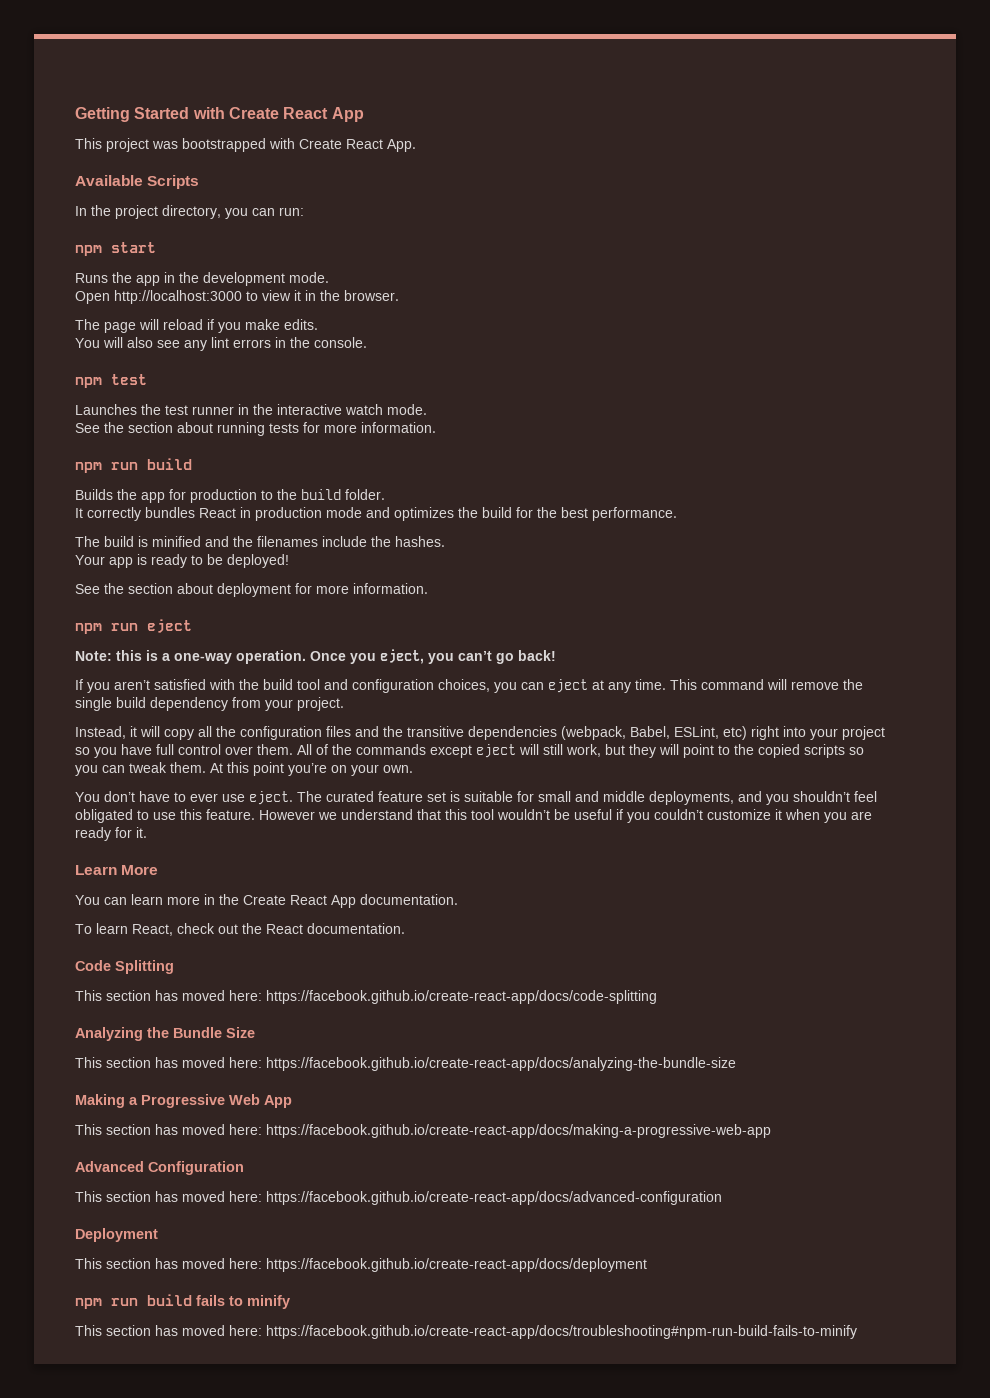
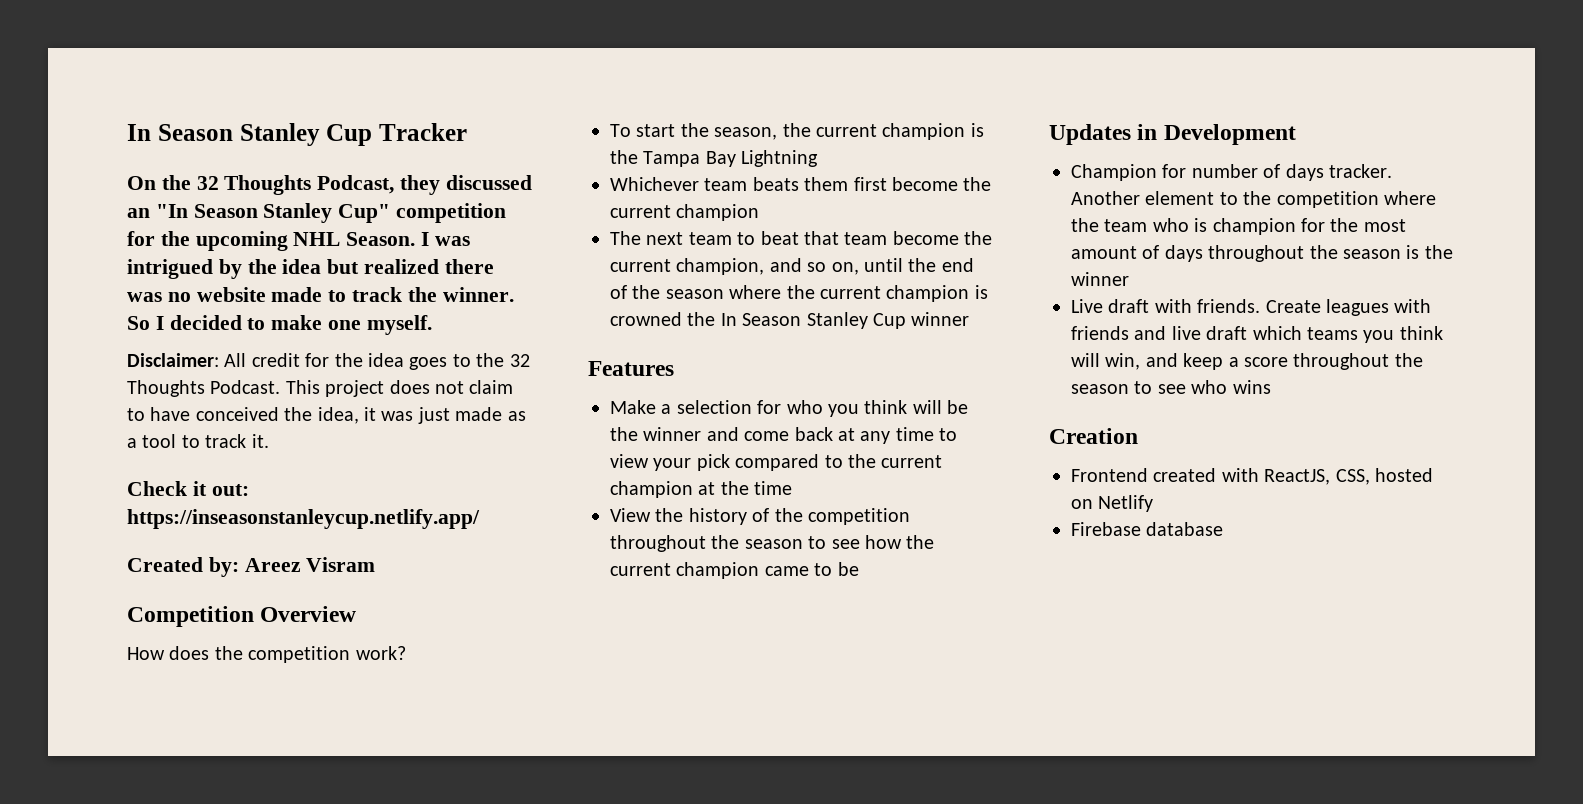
[75,107,364,122] [75,138,416,152] [75,175,200,189] [75,205,304,219] [75,242,156,256] [75,272,329,286] [75,290,399,304] [75,319,318,333] [75,337,367,351] [75,374,147,388] [75,404,427,415] [75,422,436,436] [75,458,192,473] [75,489,385,503] [75,507,677,521] [75,536,445,547] [75,554,289,568] [75,583,428,597] [75,619,192,634] [75,649,556,664] [75,679,863,693] [75,697,344,711] [75,726,885,740] [75,744,864,758] [75,762,413,776] [75,791,877,805] [75,809,872,823] [75,827,147,841] [75,865,159,875] [75,894,458,908] [75,923,405,936] [75,960,174,974] [75,990,657,1004] [75,1027,255,1041] [75,1057,736,1071] [75,1094,292,1108] [75,1124,771,1138] [75,1161,244,1175] [75,1191,722,1205] [75,1228,158,1242] [75,1258,647,1272] [75,1294,290,1309] [75,1325,857,1339] Getting Started with Create React App // This project was bootstrapped with Create React App. // Available Scripts // In the project directory, you can run: // npm start // Runs the app in the development mode. // Open http://localhost:3000 to view it in the browser. // The page will reload if you make edits. // You will also see any lint errors in the console. // npm test // Launches the test runner in the interactive watch mode. // See the section about running tests for more information. // npm run build // Builds the app for production to the build folder. // It correctly bundles React in production mode and optimizes the build for the best performance. // The build is minified and the filenames include the hashes. // Your app is ready to be deployed! // See the section about deployment for more information. // npm run eject // Note: this is a one-way operation. Once you eject, you can’t go back! // If you aren’t satisfied with the build tool and configuration choices, you can eject at any time. This command will remove the single build dependency from your project. // Instead, it will copy all the configuration files and the transitive dependencies (webpack, Babel, ESLint, etc) right into your project so you have full control over them. All of the commands except eject will still work, but they will point to the copied scripts so you can tweak them. At this point you’re on your own. // You don’t have to ever use eject. The curated feature set is suitable for small and middle deployments, and you shouldn’t feel obligated to use this feature. However we understand that this tool wouldn’t be useful if you couldn’t customize it when you are ready for it. // Learn More // You can learn more in the Create React App documentation. // To learn React, check out the React documentation. // Code Splitting // This section has moved here: https://facebook.github.io/create-react-app/docs/code-splitting // Analyzing the Bundle Size // This section has moved here: https://facebook.github.io/create-react-app/docs/analyzing-the-bundle-size // Making a Progressive Web App // This section has moved here: https://facebook.github.io/create-react-app/docs/making-a-progressive-web-app // Advanced Configuration // This section has moved here: https://facebook.github.io/create-react-app/docs/advanced-configuration // Deployment // This section has moved here: https://facebook.github.io/create-react-app/docs/deployment // npm run build fails to minify // This section has moved here: https://facebook.github.io/create-react-app/docs/troubleshooting#npm-run-build-fails-to-minify -> [127,123,467,146] [127,175,532,195] [127,203,507,223] [127,231,470,251] [127,259,494,279] [127,287,514,302] [127,315,432,335] [127,353,530,370] [127,380,514,397] [127,407,526,424] [127,434,269,448] [127,481,249,496] [127,509,480,529] [127,557,376,577] [127,606,357,627] [127,646,406,663] [610,123,984,140] [610,150,819,167] [610,177,992,191] [610,204,760,221] [610,231,993,245] [610,258,974,275] [610,285,988,302] [610,312,970,329] [588,361,674,376] [610,400,969,417] [610,427,958,444] [610,454,943,471] [610,481,793,498] [610,508,910,525] [610,535,935,552] [610,562,859,579] [1049,124,1296,145] [1071,164,1392,181] [1071,191,1436,208] [1071,218,1406,235] [1071,245,1453,262] [1071,272,1129,286] [1071,299,1432,316] [1071,326,1443,343] [1071,353,1423,370] [1071,380,1271,394] [1049,428,1138,444] [1071,468,1433,485] [1071,495,1154,512] [1071,522,1224,536] In Season Stanley Cup Tracker // On the 32 Thoughts Podcast, they discussed an "In Season Stanley Cup" competition for the upcoming NHL Season. I was intrigued by the idea but realized there was no website made to track the winner. So I decided to make one myself. // Disclaimer: All credit for the idea goes to the 32 Thoughts Podcast. This project does not claim to have conceived the idea, it was just made as a tool to track it. // Check it out: https://inseasonstanleycup.netlify.app/ // Created by: Areez Visram // Competition Overview // How does the competition work? // To start the season, the current champion is the Tampa Bay Lightning // Whichever team beats them first become the current champion // The next team to beat that team become the current champion, and so on, until the end of the season where the current champion is crowned the In Season Stanley Cup winner // Features // Make a selection for who you think will be the winner and come back at any time to view your pick compared to the current champion at the time // View the history of the competition throughout the season to see how the current champion came to be // Updates in Development // Champion for number of days tracker. Another element to the competition where the team who is champion for the most amount of days throughout the season is the winner // Live draft with friends. Create leagues with friends and live draft which teams you think will win, and keep a score throughout the season to see who wins // Creation // Frontend created with ReactJS, CSS, hosted on Netlify // Firebase database

